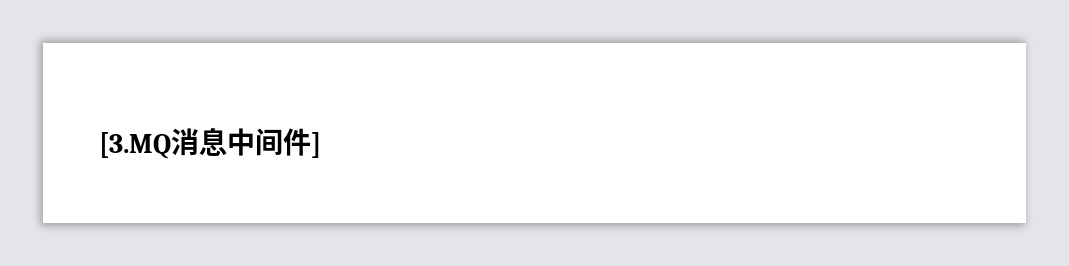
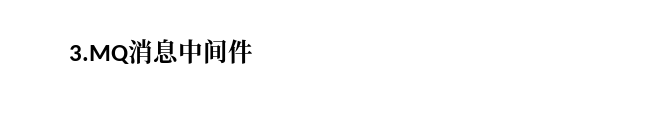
[99,132,171,159] [3.MQ -> [69,45,129,64] 3.MQ
[311,132,321,158] ] -> (253, 51) none

